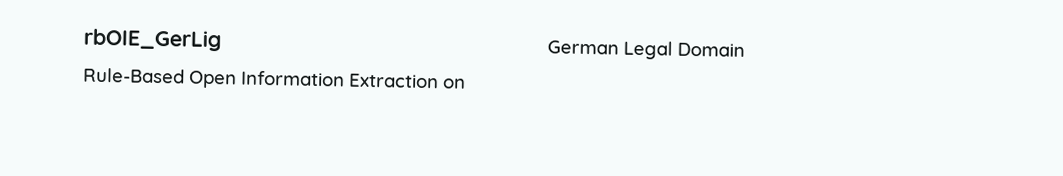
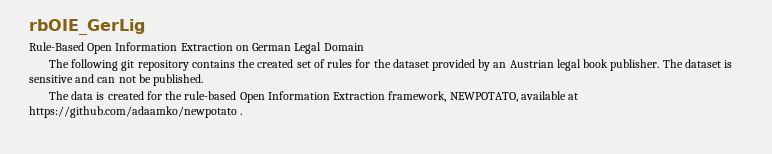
(745, 49) none -> [48,59,733,71] [29,74,204,86] [48,91,578,103] [29,106,243,118] // The following git repository contains the created set of rules for the dataset provided by an Austrian legal book publisher. The dataset is sensitive and can not be published. // The data is created for the rule-based Open Information Extraction framework, NEWPOTATO, available at https://github.com/adaamko/newpotato .

